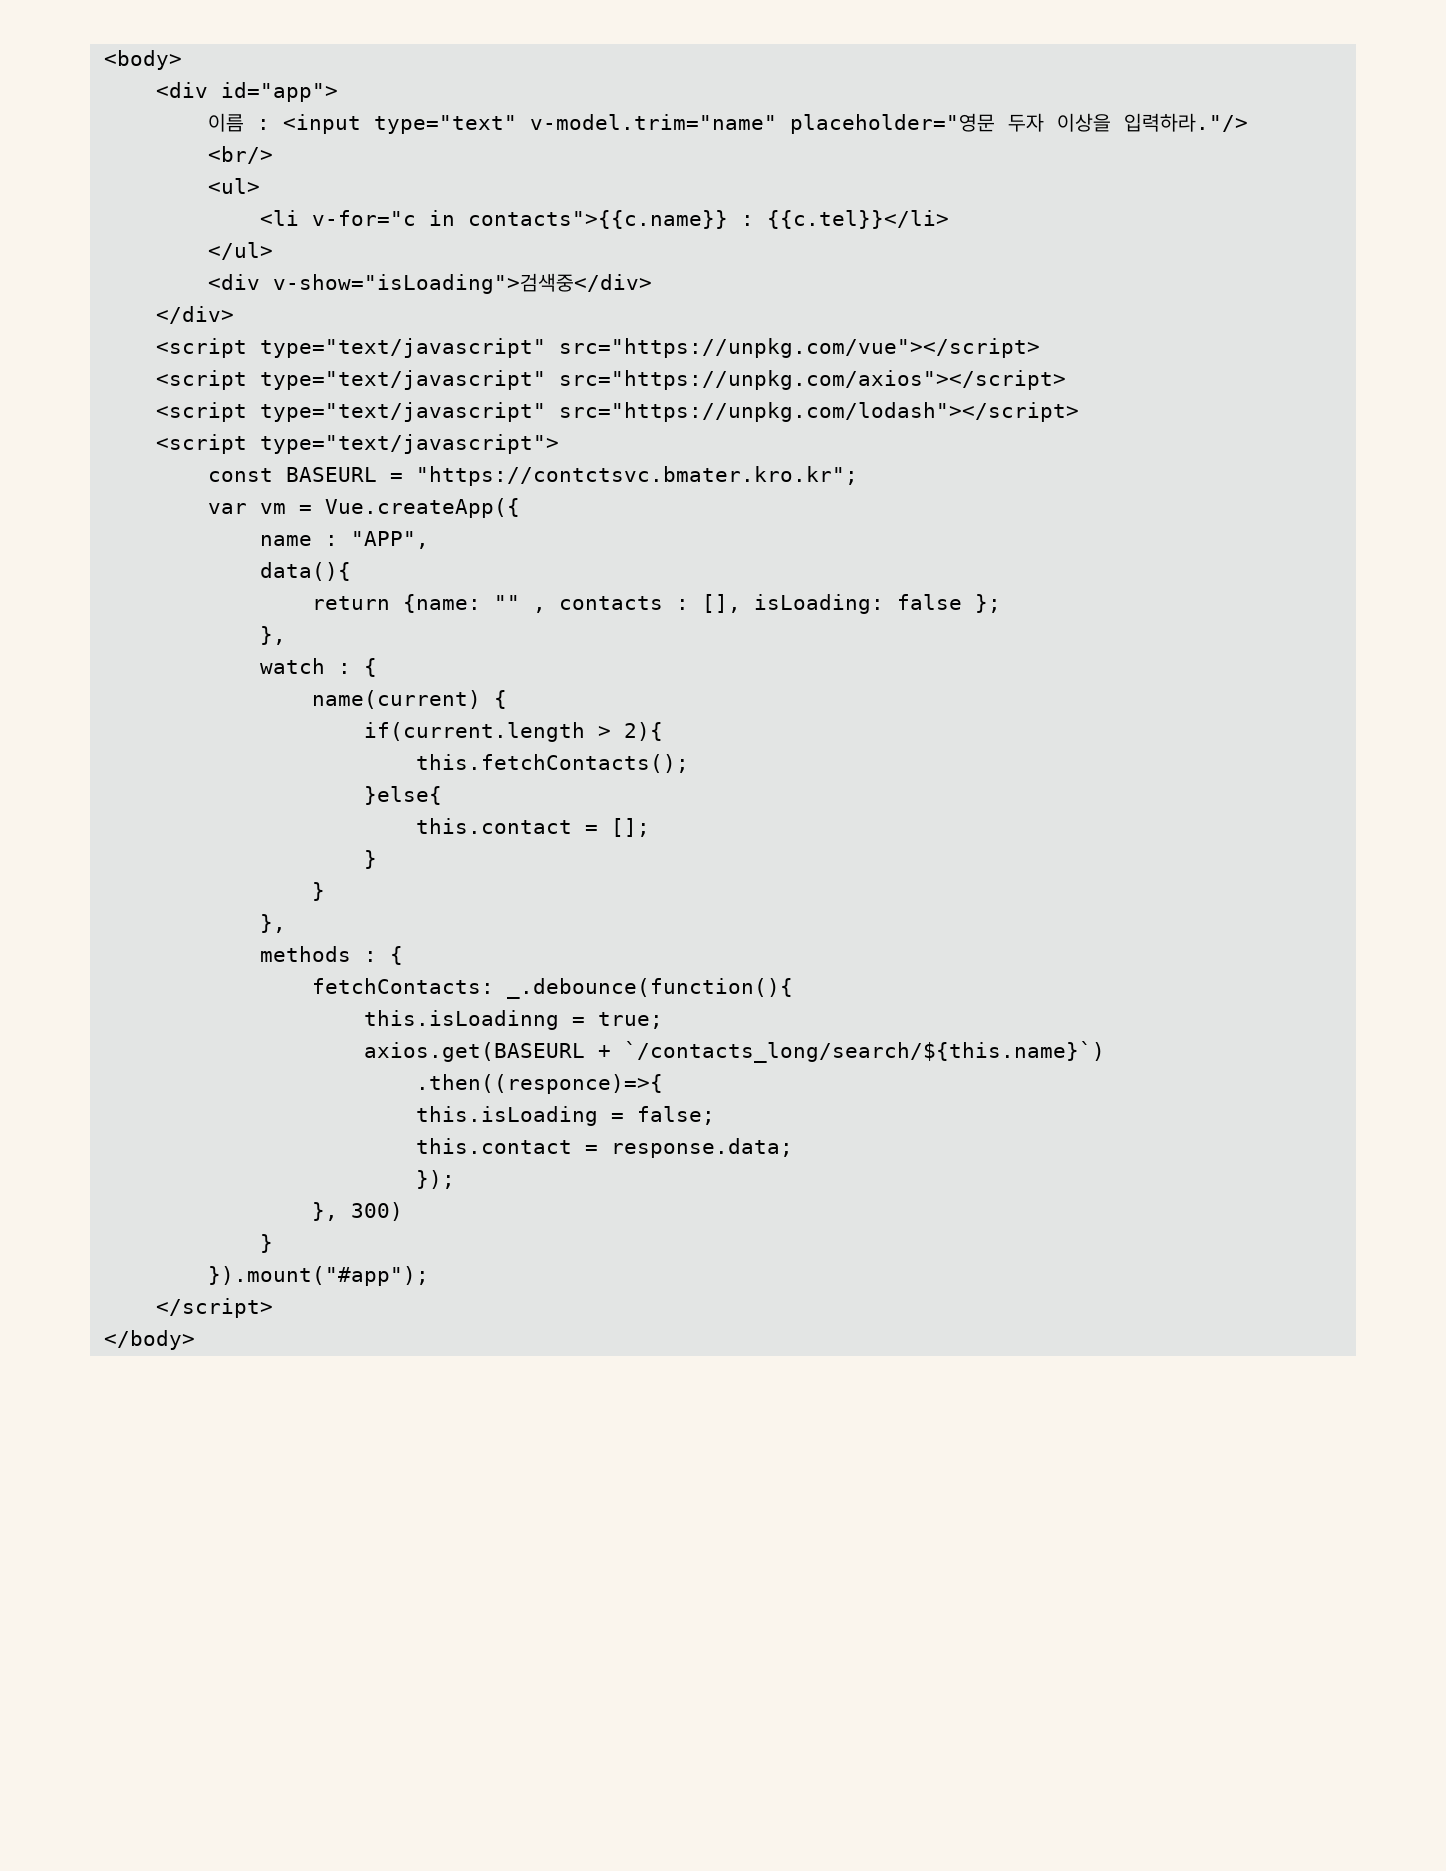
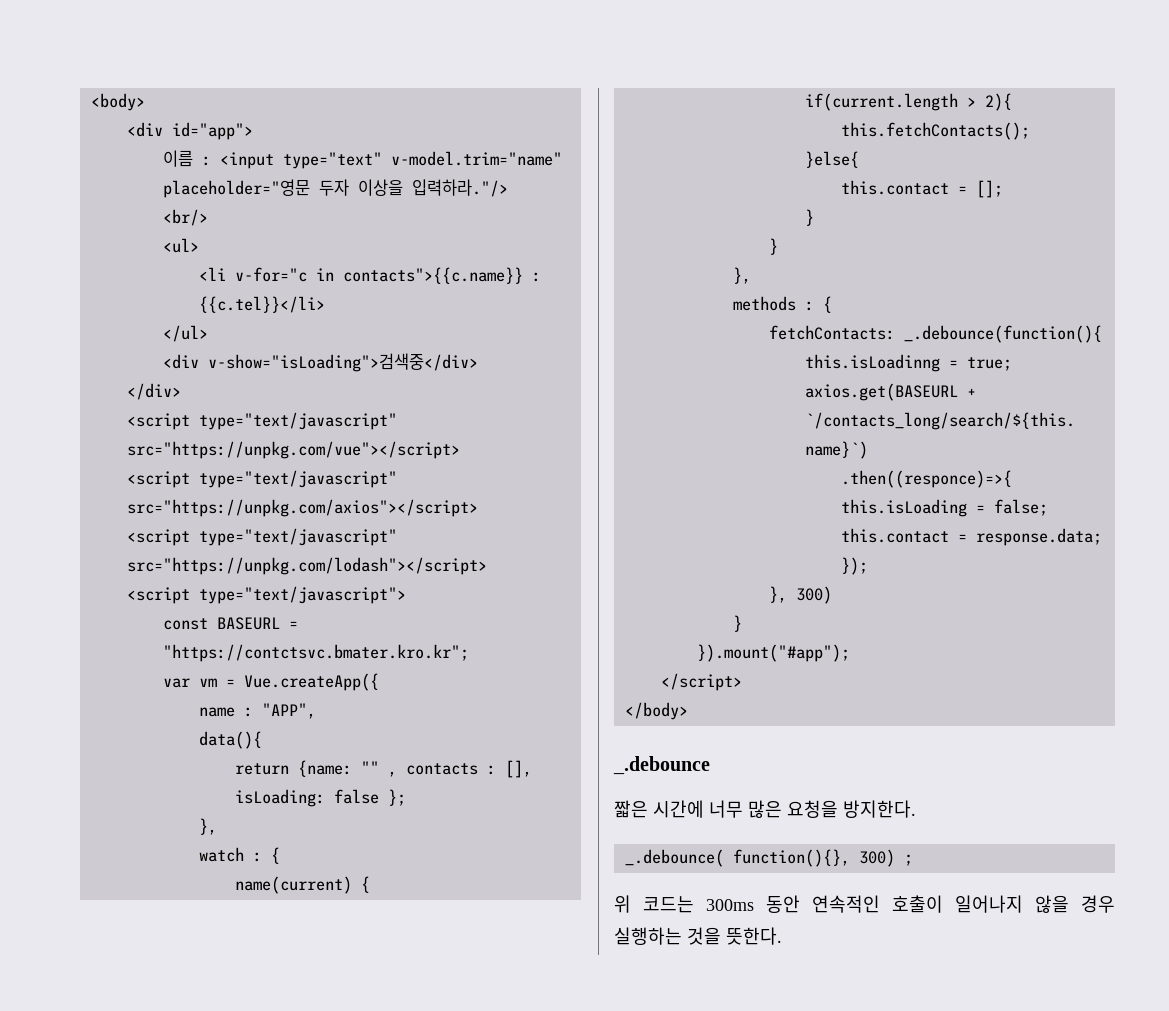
(195, 1340) none -> [613,756,710,775] [614,800,916,818] [624,849,913,867] [614,895,1115,913] [614,927,782,945] // _.debounce // 짧은 시간에 너무 많은 요청을 방지한다. // _.debounce( function(){}, 300) ; // 위 코드는 300ms 동안 연속적인 호출이 일어나지 않을 경우 실행하는 것을 뜻한다.

